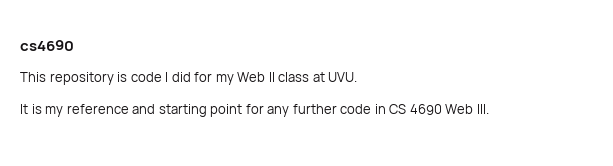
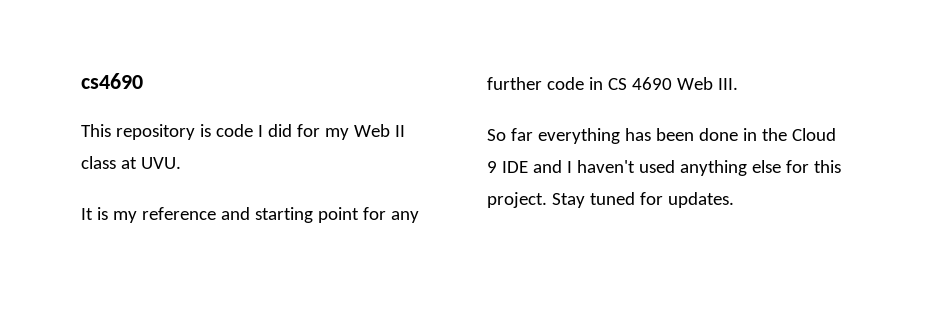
(489, 109) none -> [487,128,836,144] [487,160,841,176] [487,192,734,208] // So far everything has been done in the Cloud 9 IDE and I haven't used anything else for this project. Stay tuned for updates.

